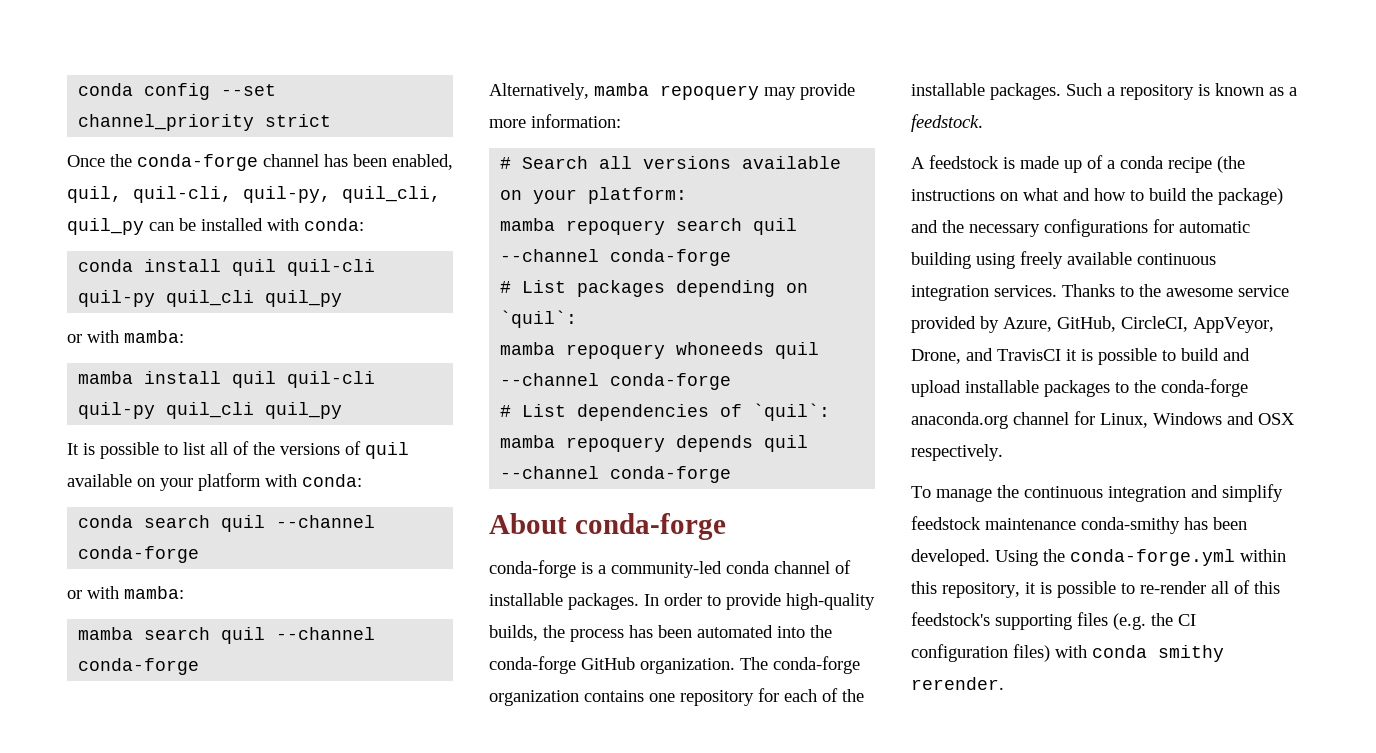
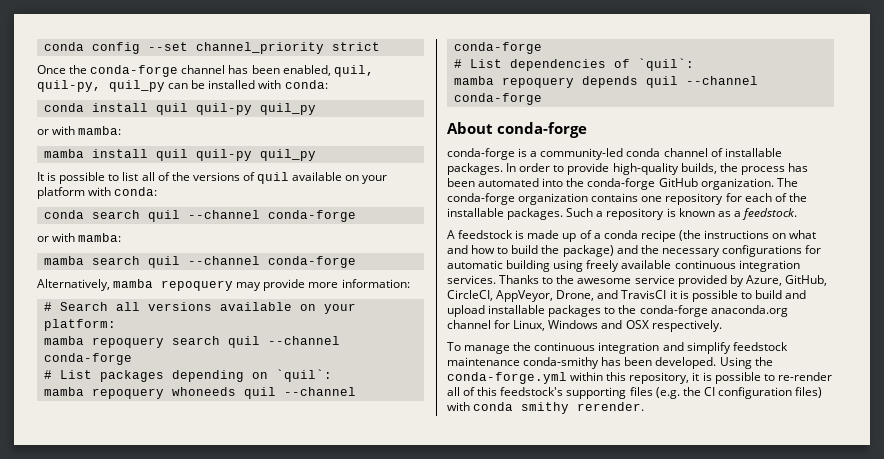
[133,186,441,203] quil-cli, quil-py, quil_cli, -> [37,80,101,92] quil-py,
[287,259,376,276] [78,290,255,307] quil-cli quil-py quil_cli -> [195,103,252,115] quil-py
[287,371,376,388] [78,402,255,419] quil-cli quil-py quil_cli -> [195,149,252,161] quil-py

